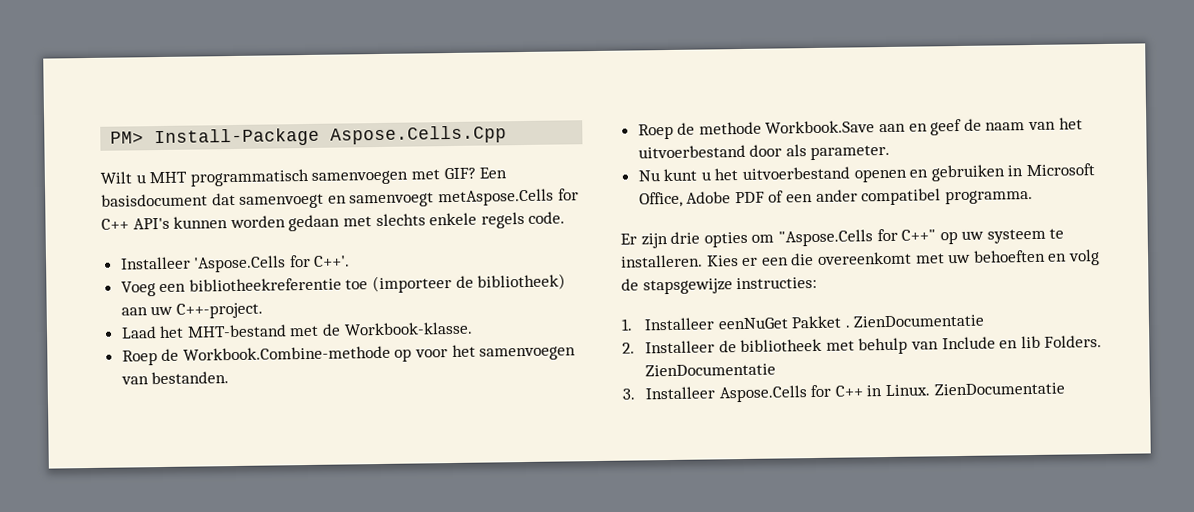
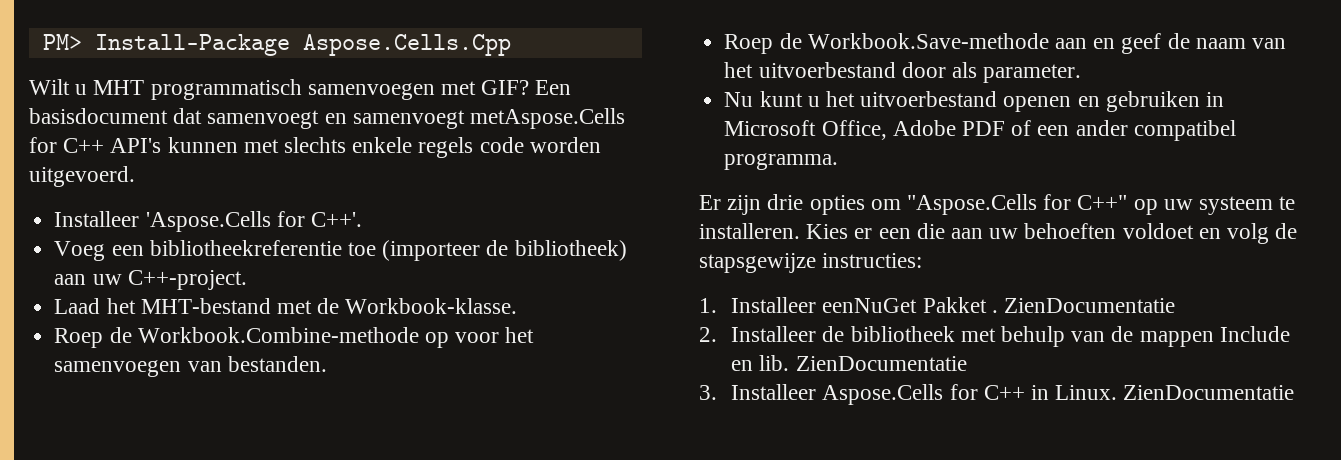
[229,214,341,232] worden gedaan -> (238, 145) none
[528,211,566,224] code. -> [479,137,601,153] [29,166,135,187] code worden uitgevoerd.
[698,120,876,135] methode Workbook.Save -> [807,33,1049,49] Workbook.Save-methode
[816,251,945,265] overeenkomt met -> [951,228,984,239] aan
(1046, 256) none -> [1122,223,1194,239] voldoet
[941,335,1103,350] Include en lib Folders. -> [1111,326,1290,347] [731,355,790,371] de mappen Include en lib.

